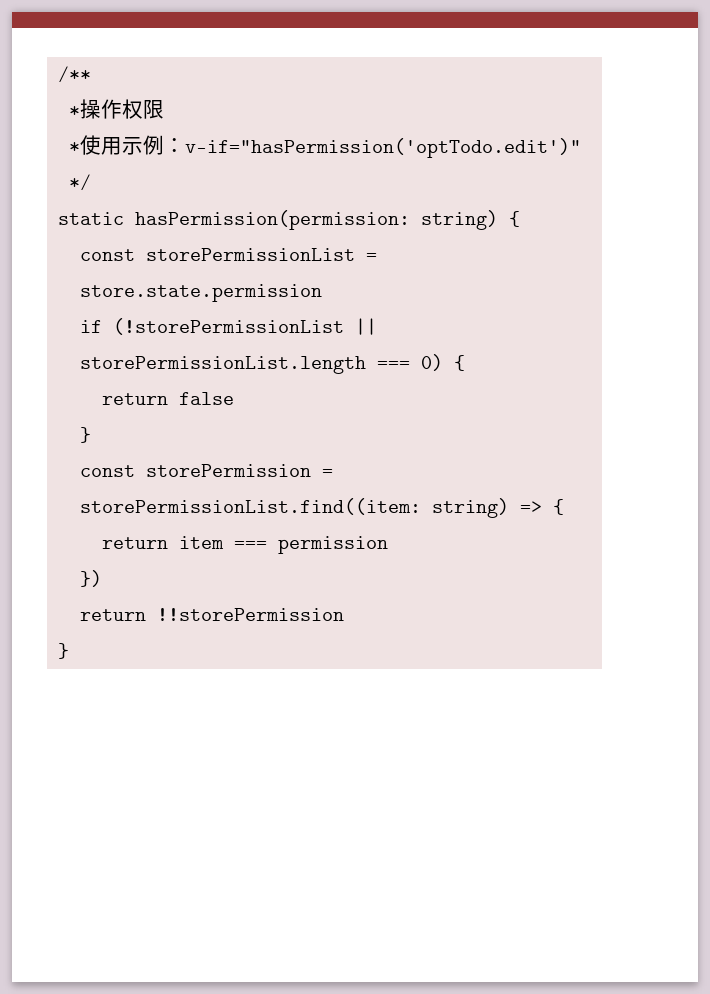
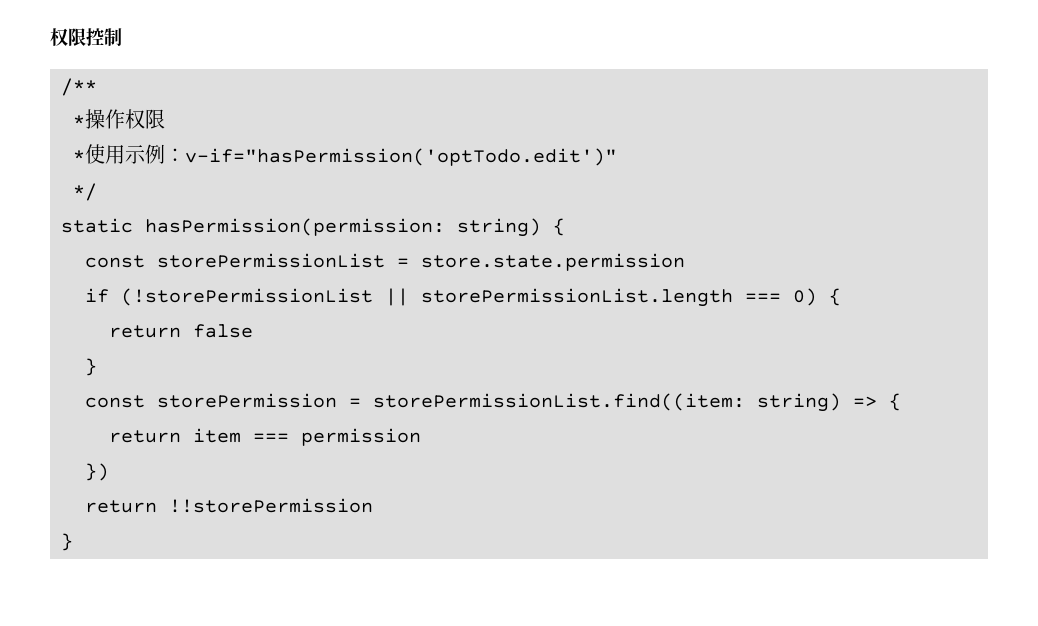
(57, 74) none -> [50,28,122,46] 权限控制 //

